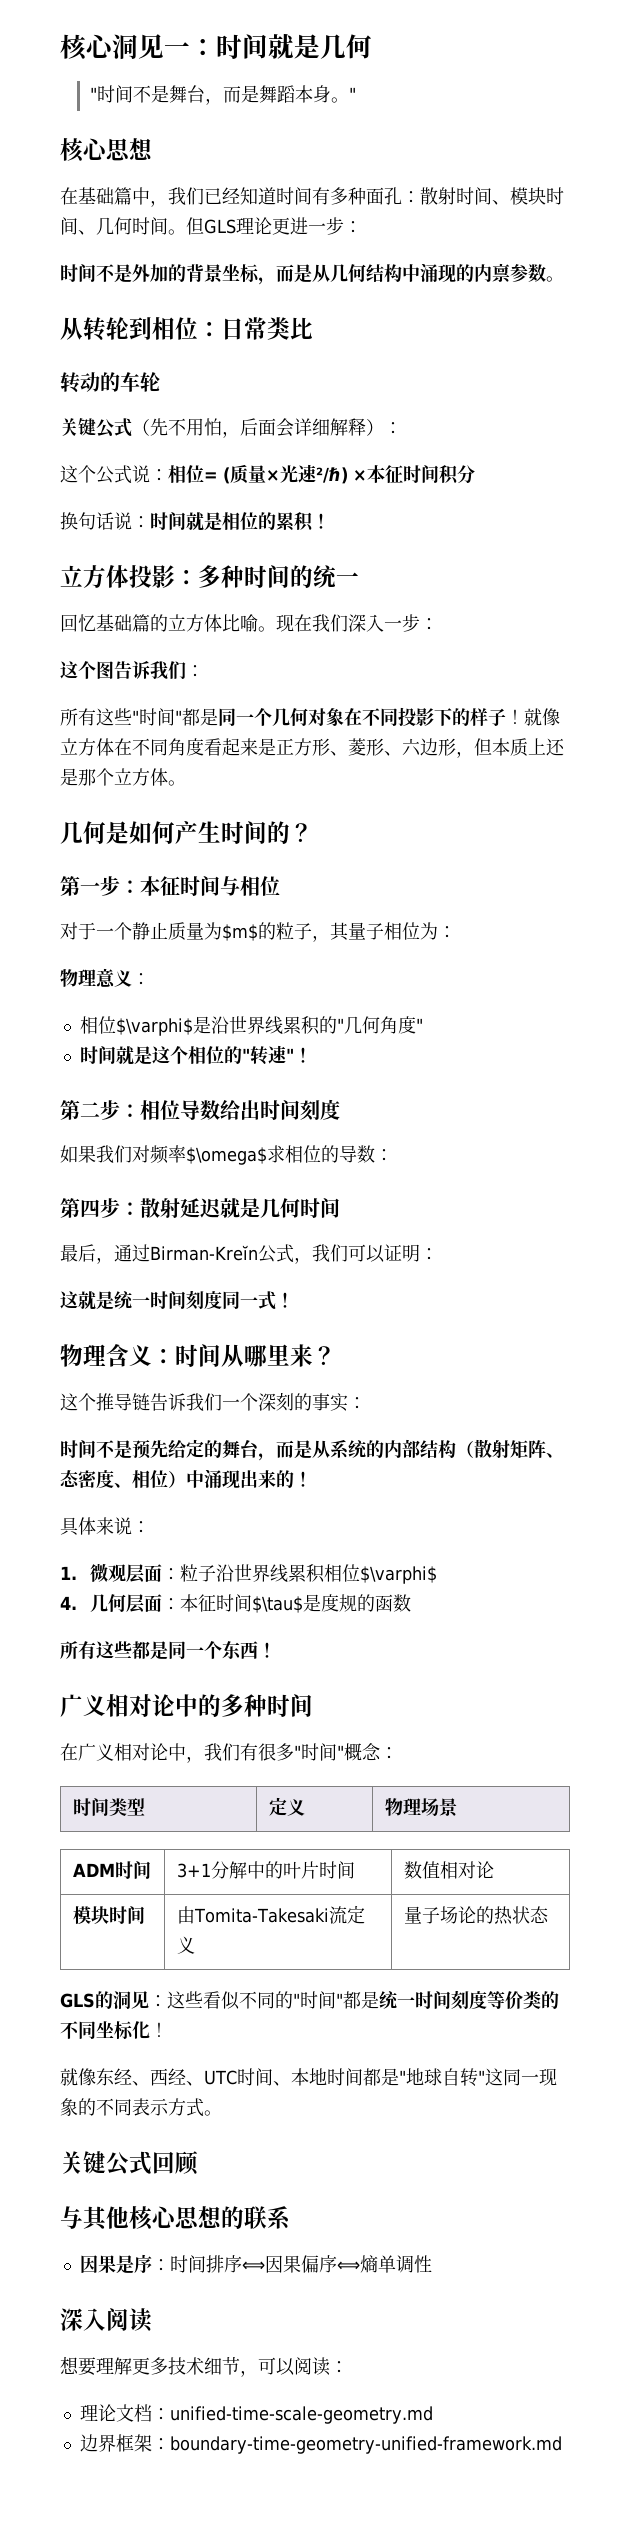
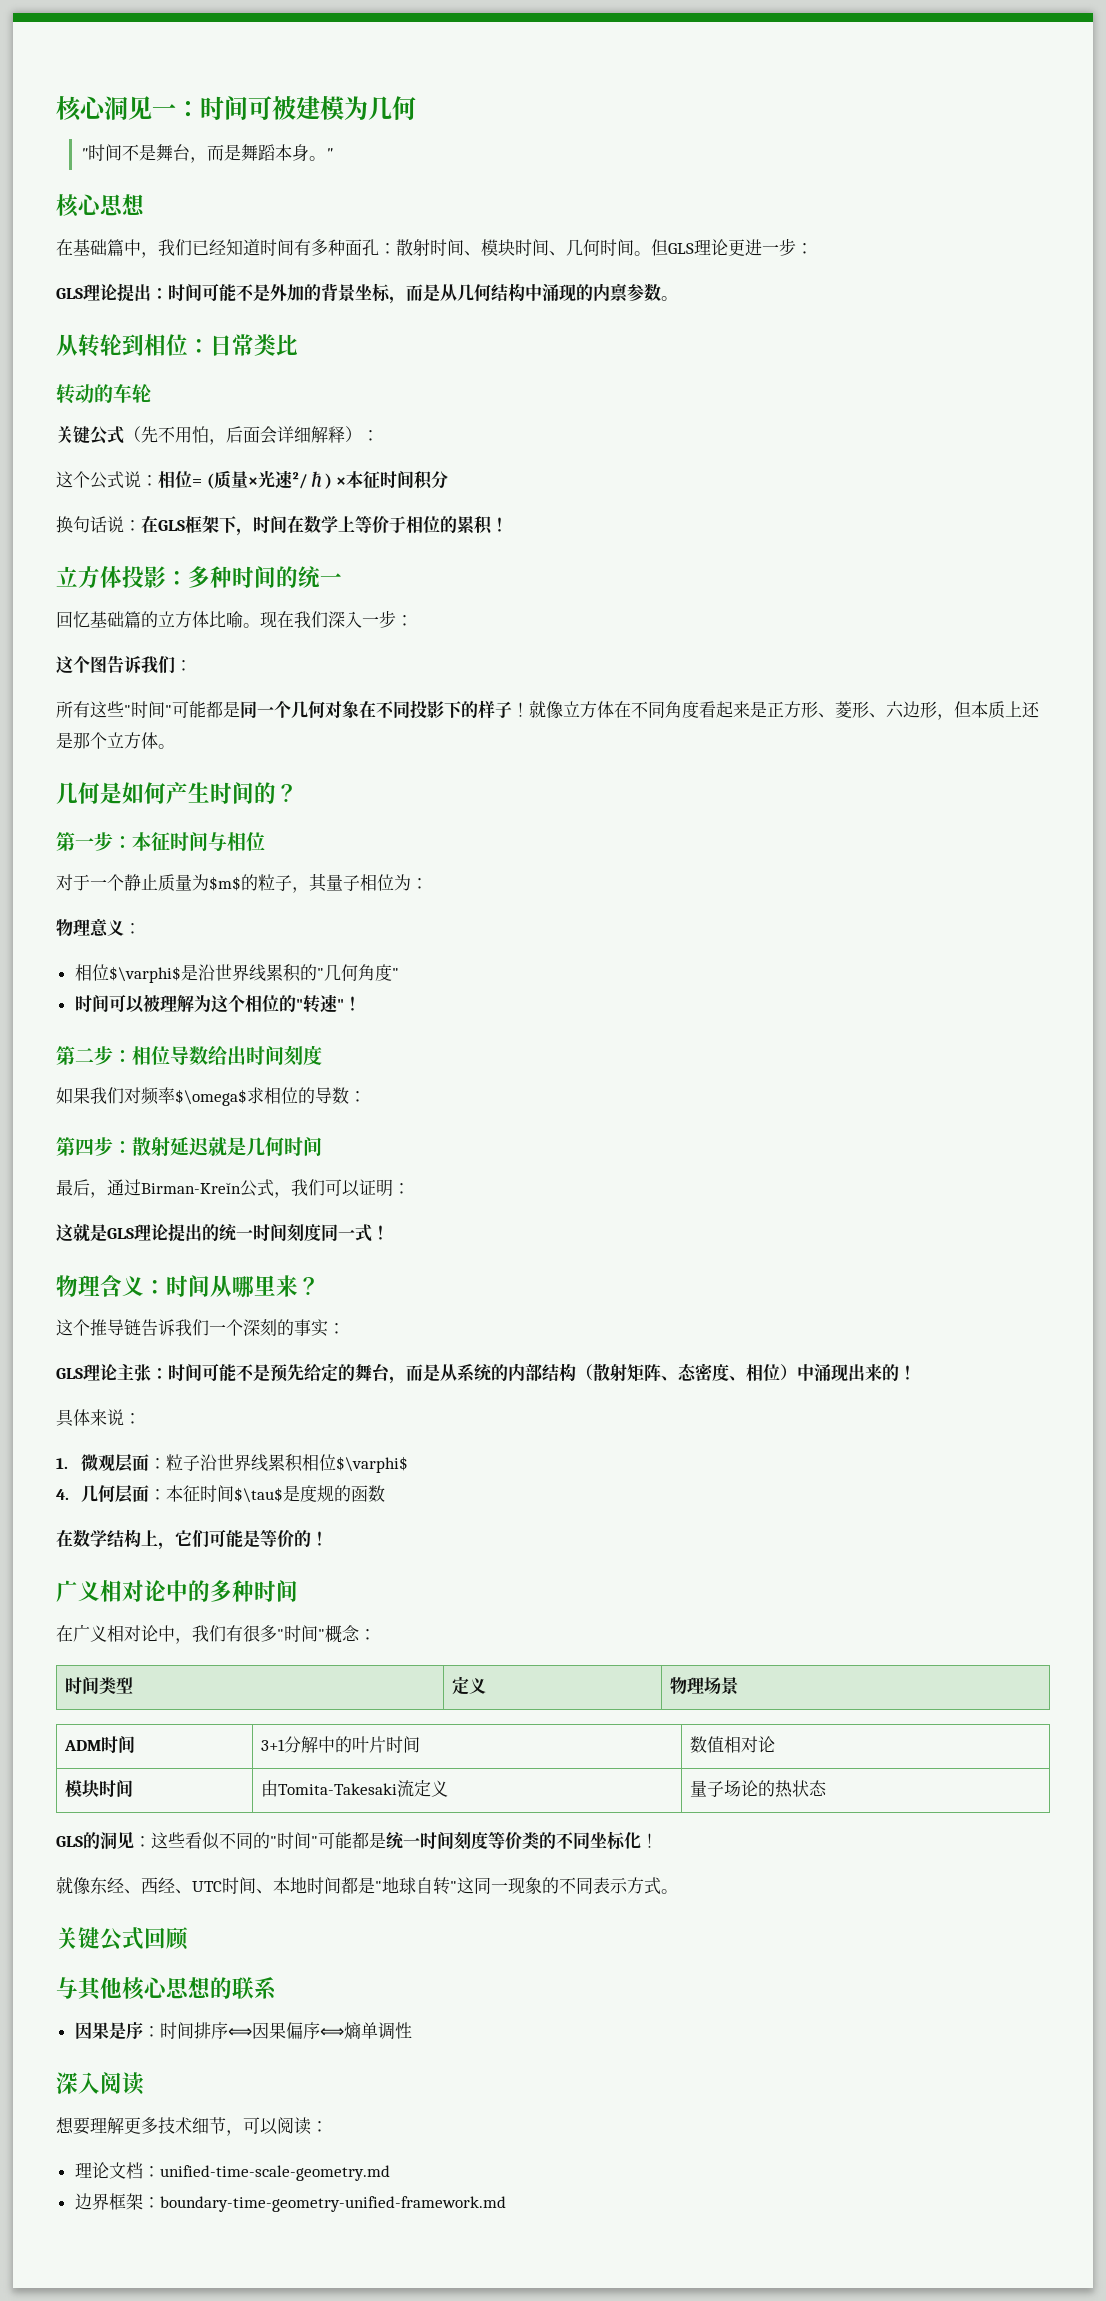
[268,33,320,59] 就是 -> [248,96,368,120] 可被建模为
[60,264,96,282] 时间 -> [56,283,236,302] GLS理论提出：时间可能
[150,512,222,531] 时间就是 -> [141,515,406,536] 在GLS框架下，时间在数学上等价于
(182, 717) none -> [172,701,206,718] 可能
[115,1046,152,1065] 就是 -> [108,994,211,1013] 可以被理解为
(114, 1300) none -> [107,1223,219,1242] GLS理论提出的
[60,1440,96,1458] 时间 -> [56,1363,236,1381] GLS理论主张：时间可能
[60,1641,258,1660] 所有这些都是同一个东西 -> [56,1529,311,1550] 在数学结构上，它们可能是等价的
(343, 2000) none -> [318,1832,352,1849] 可能

